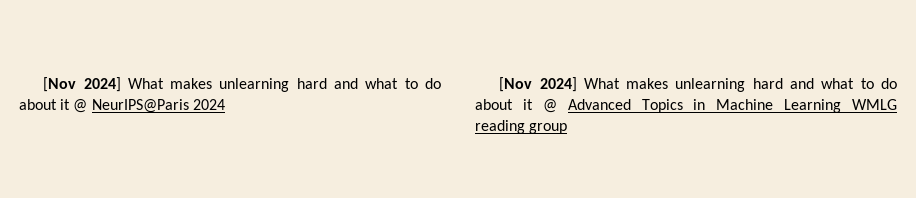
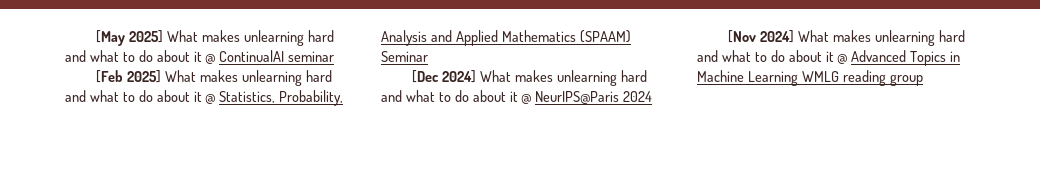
[43,77,77,92] [Nov -> [96,30,334,46] [65,50,335,64] [96,70,332,86] [65,90,344,106] [381,30,631,46] [381,51,428,62] [412,70,440,83] [May 2025] What makes unlearning hard and what to do about it @ ContinualAI seminar // [Feb 2025] What makes unlearning hard and what to do about it @ Statistics, Probability, Analysis and Applied Mathematics (SPAAM) Seminar // [Dec

